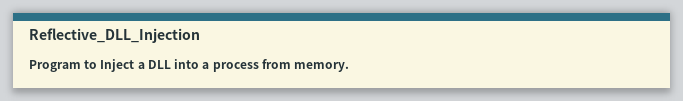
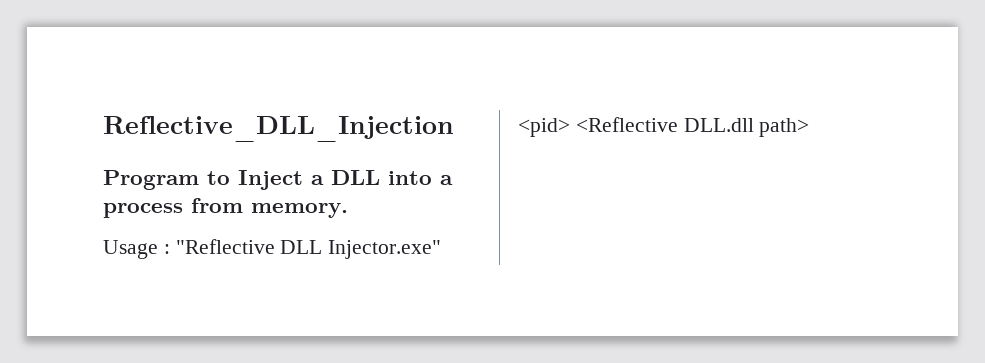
(350, 67) none -> [103,239,442,259] [518,117,810,137] // Usage : "Reflective DLL Injector.exe" <pid> <Reflective DLL.dll path>

